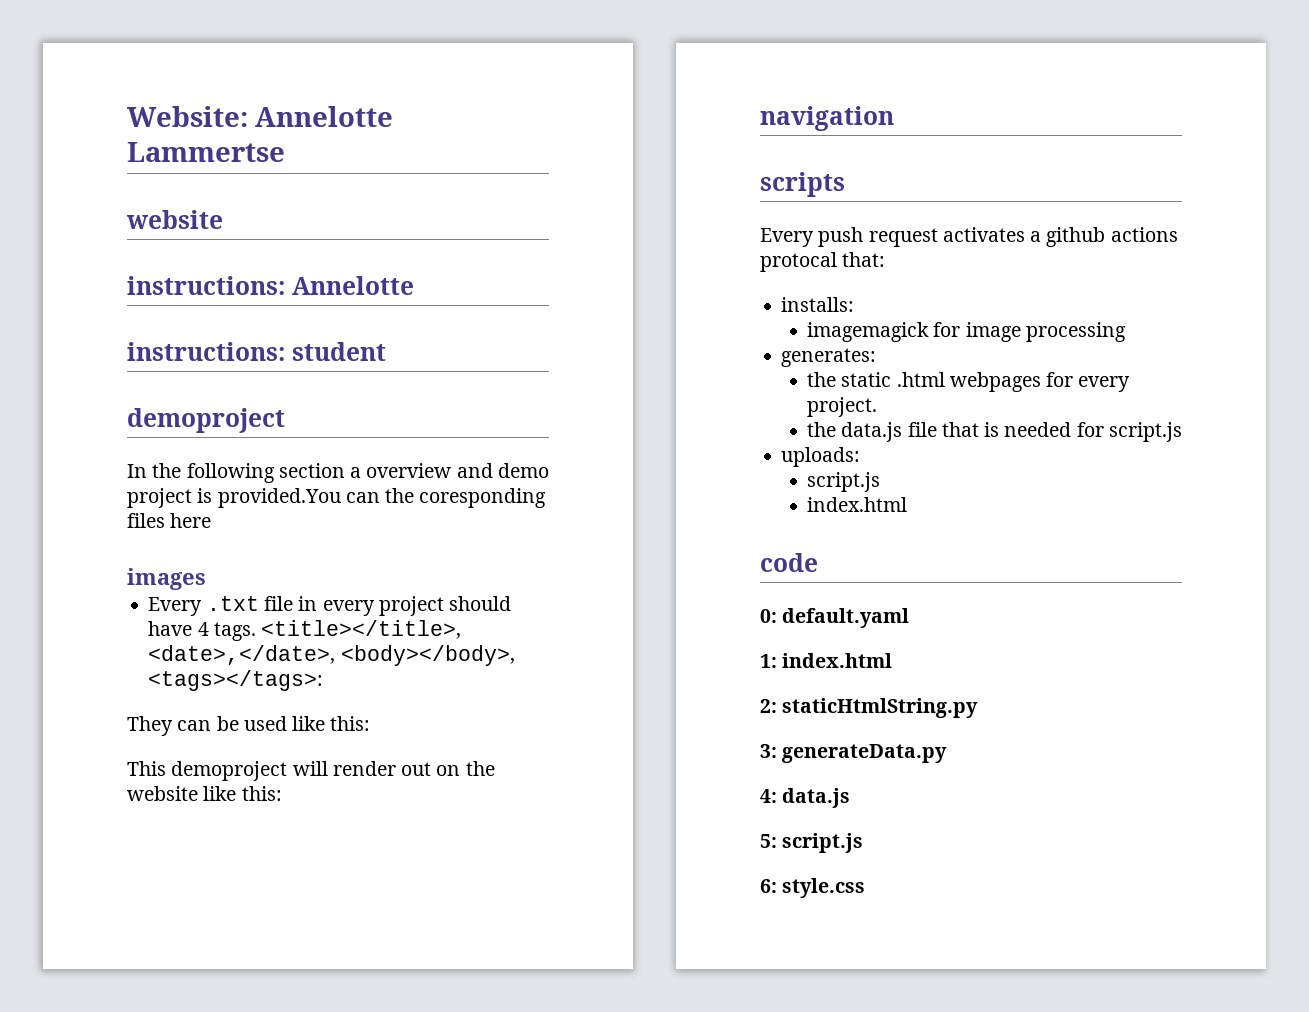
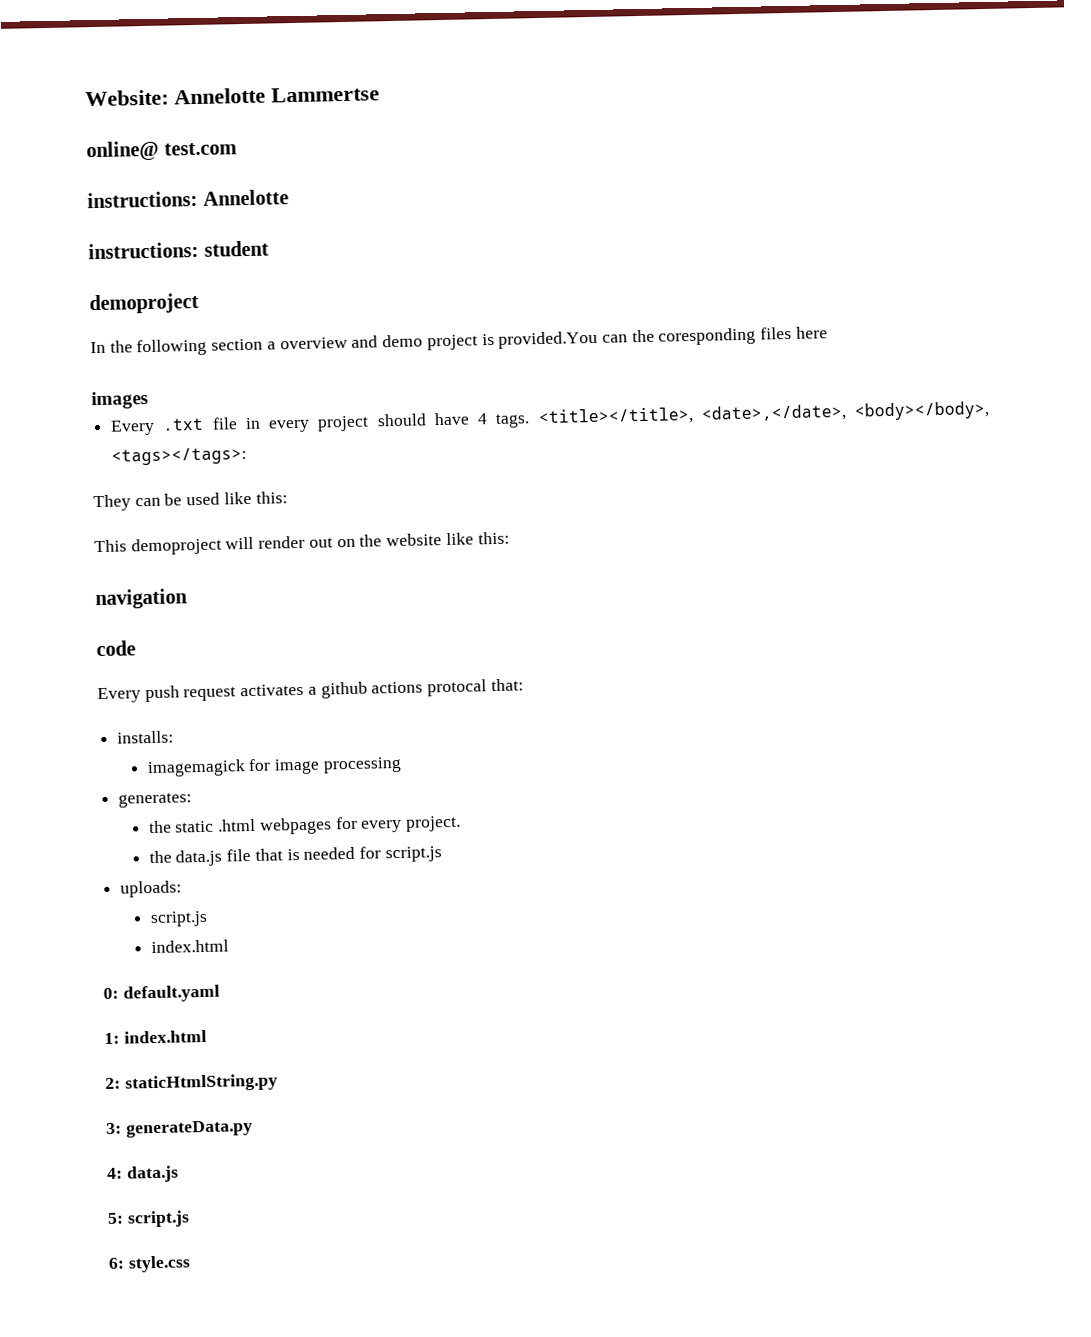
[126,210,223,229] website -> [86,140,237,162] online@ test.com
[760,172,845,197] scripts -> [96,640,136,657] code
[760,553,818,572] // code -> (229, 946) none

